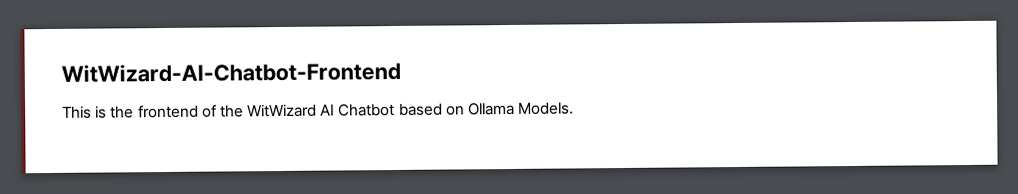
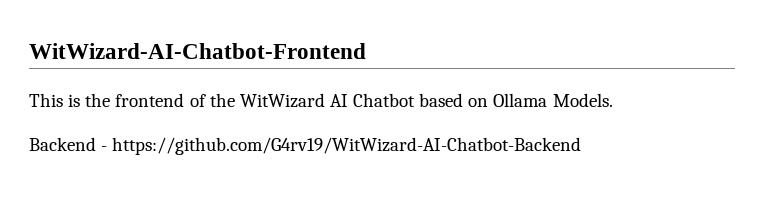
(575, 108) none -> [29,137,582,155] // Backend - https://github.com/G4rv19/WitWizard-AI-Chatbot-Backend

